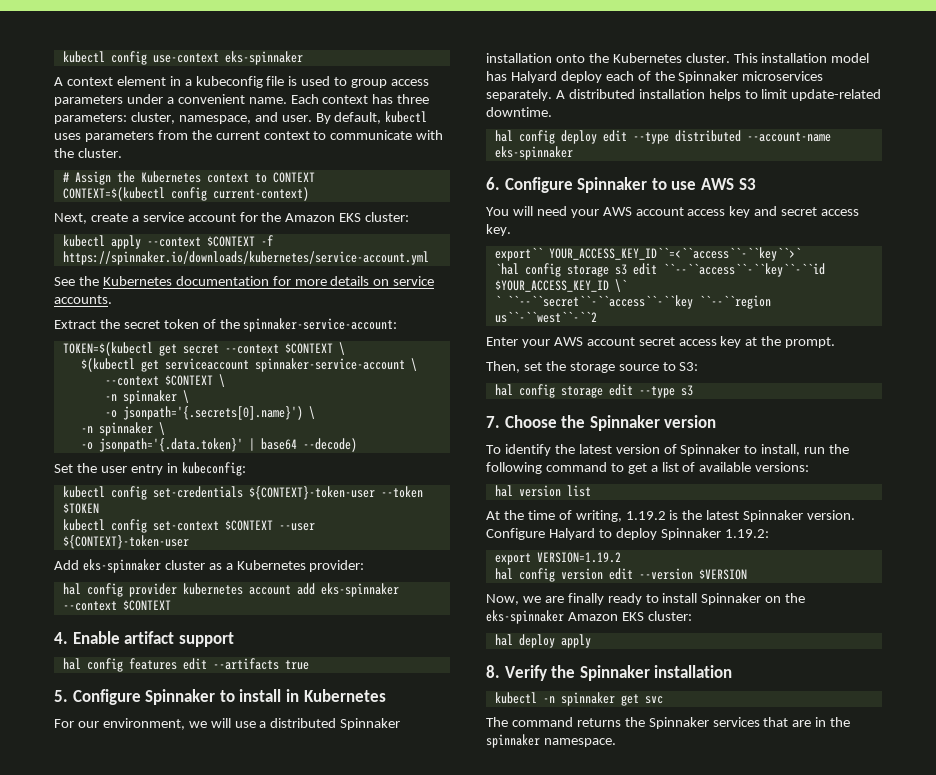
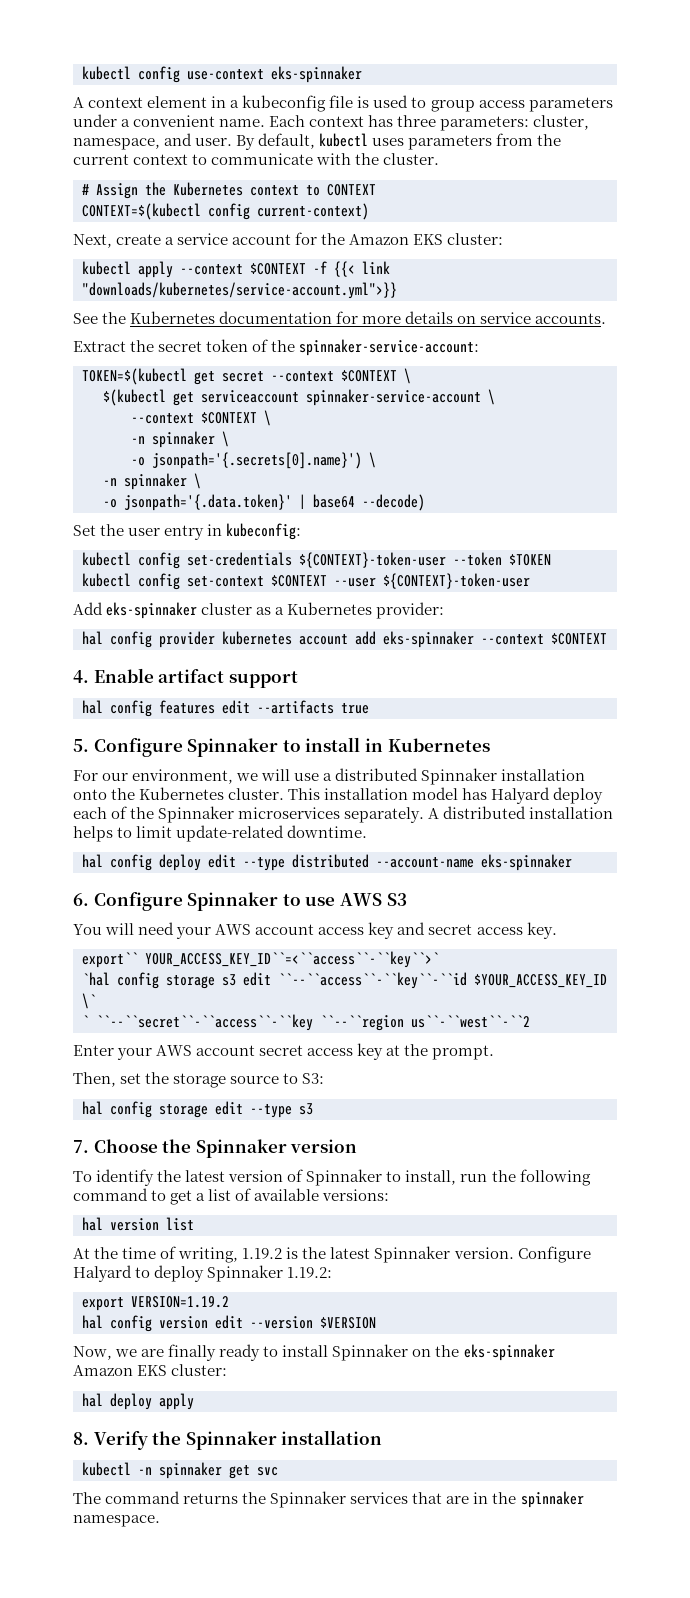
[62,251,429,265] https://spinnaker.io/downloads/kubernetes/service-account.yml -> [334,261,390,277] [82,282,397,299] {{< link "downloads/kubernetes/service-account.yml">}}

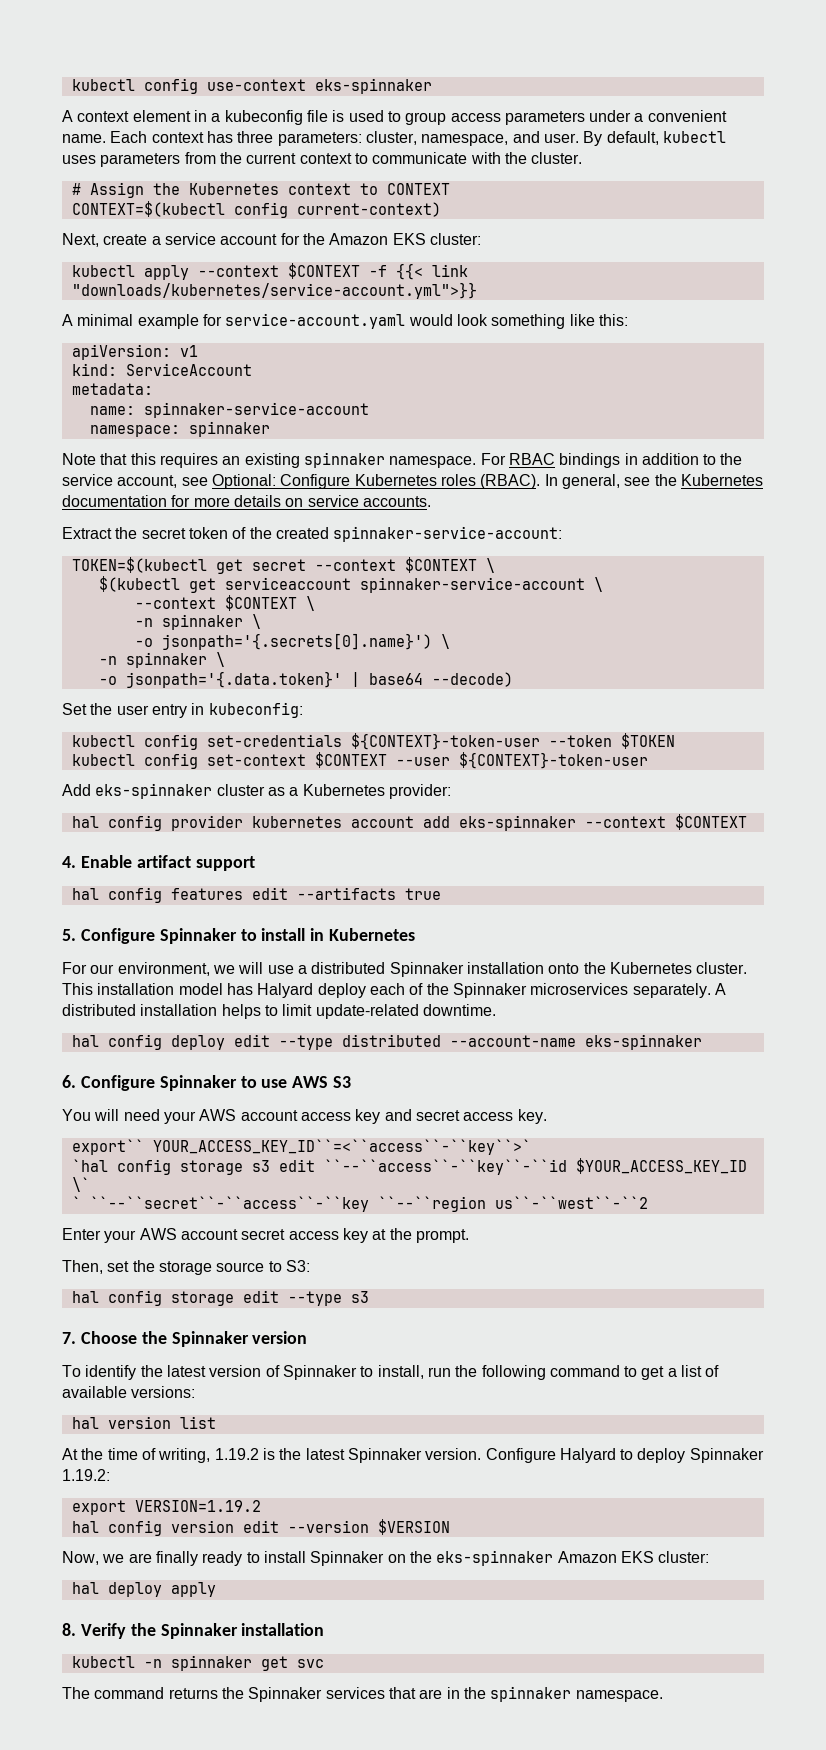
[73,313,98,324] See -> [62,313,628,329] [71,344,198,360] [71,363,252,376] [71,383,153,395] [89,402,369,418] [89,421,270,437] [62,452,743,468] [62,474,651,489] A minimal example for service-account.yaml would look something like this: // apiVersion: v1 // kind: ServiceAccount // metadata: // name: spinnaker-service-account // namespace: spinnaker // Note that this requires an existing spinnaker namespace. For RBAC bindings in addition to the service account, see Optional: Configure Kubernetes roles (RBAC). In general, see
(296, 346) none -> [275,527,329,539] created

